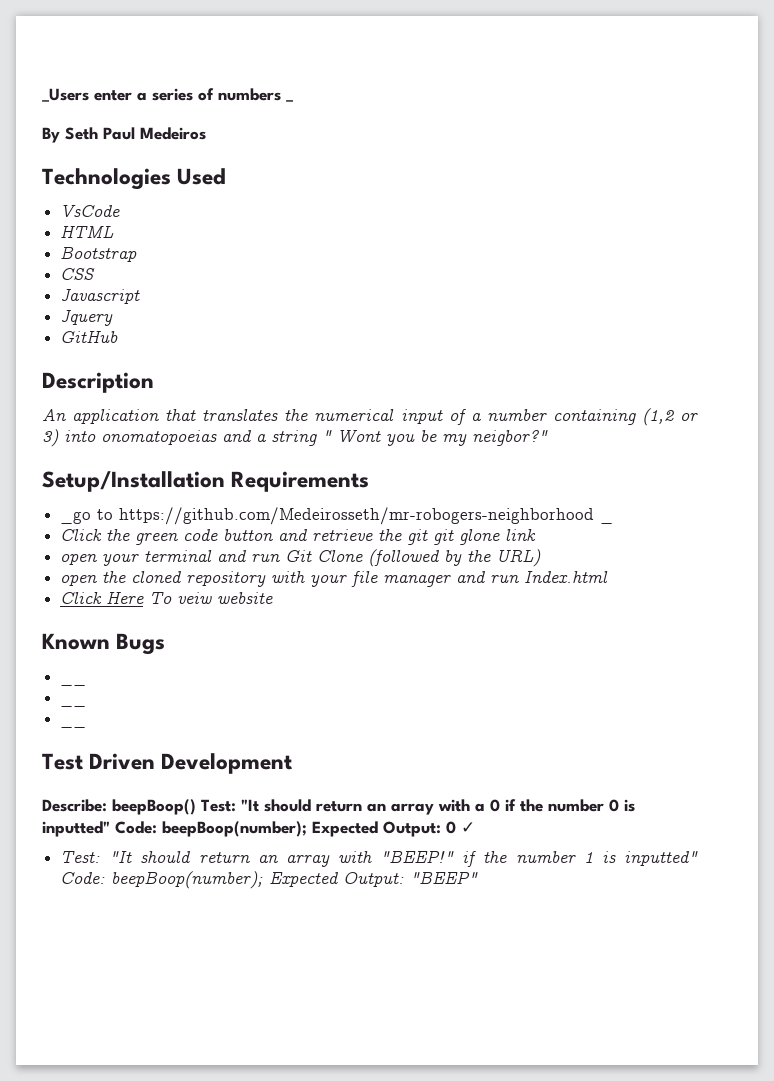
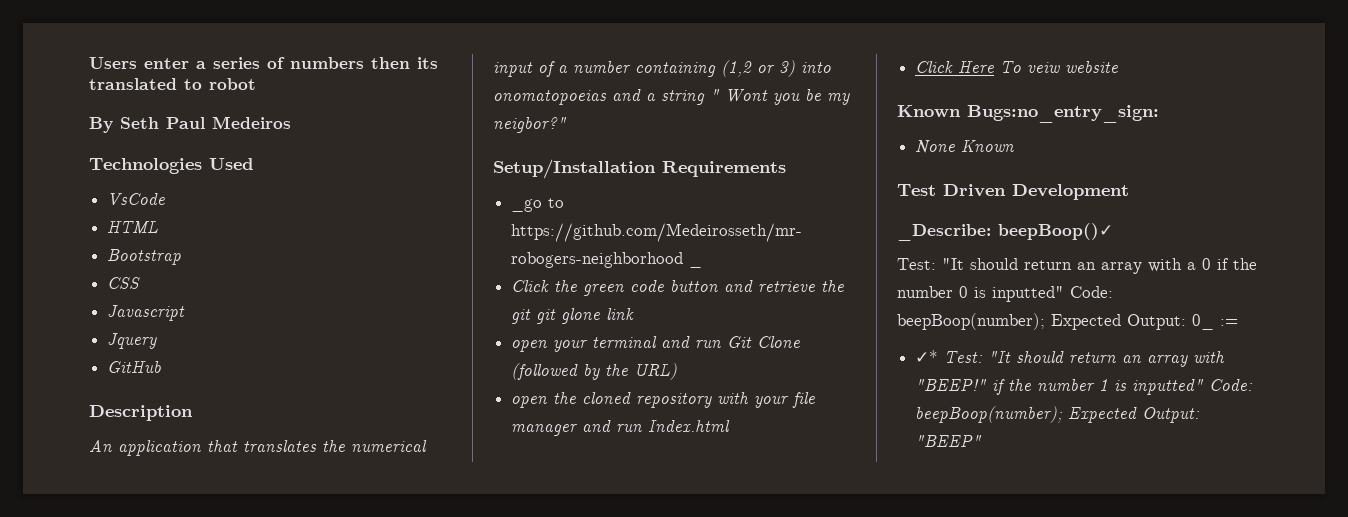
[42,88,89,102] _Users -> [89,57,137,69] Users
[286,100,294,102] _ -> [371,57,438,69] [89,78,256,90] then its translated to robot
[116,633,166,655] [60,682,87,686] [60,703,87,707] [60,724,87,728] Bugs // __ // __ // __ -> [967,105,1159,123] [915,140,1015,154] Bugs:no_entry_sign: // None Known
[42,799,196,815] Describe: beepBoop() -> [897,223,1113,241] _Describe: beepBoop()✓ //
[446,821,475,834] 0 ✓ // -> [1192,314,1238,330] [915,350,939,363] 0_ := // ✓*

